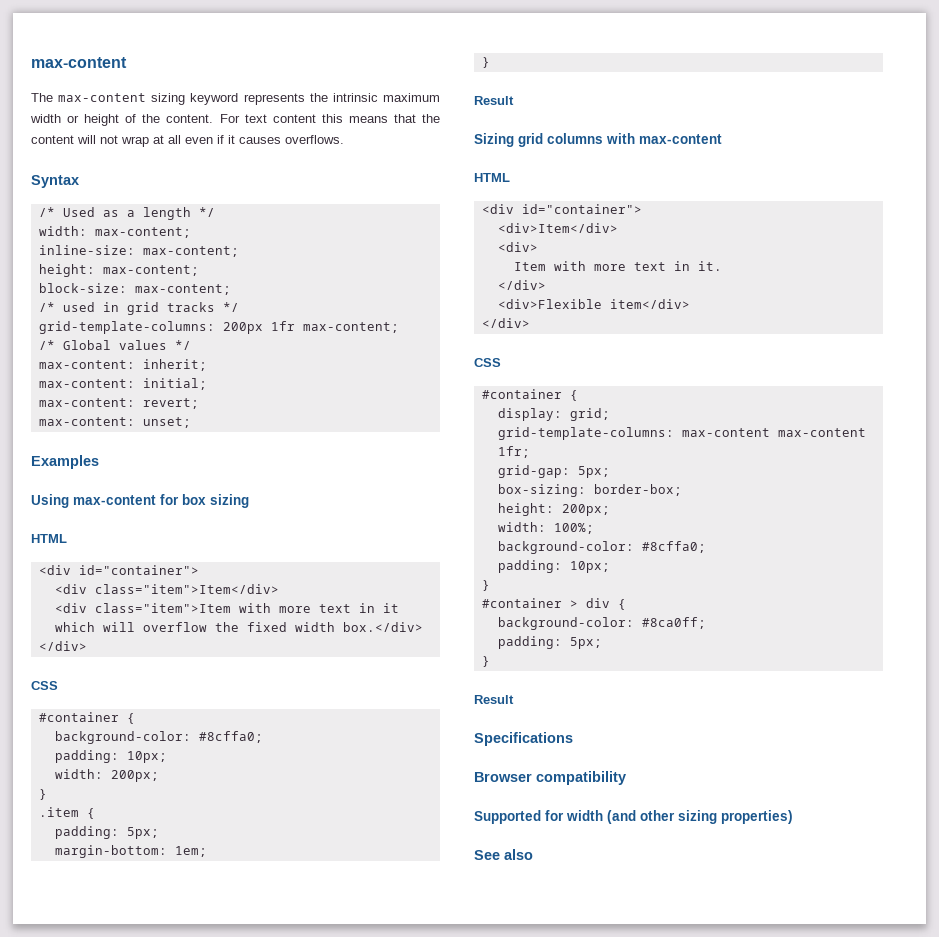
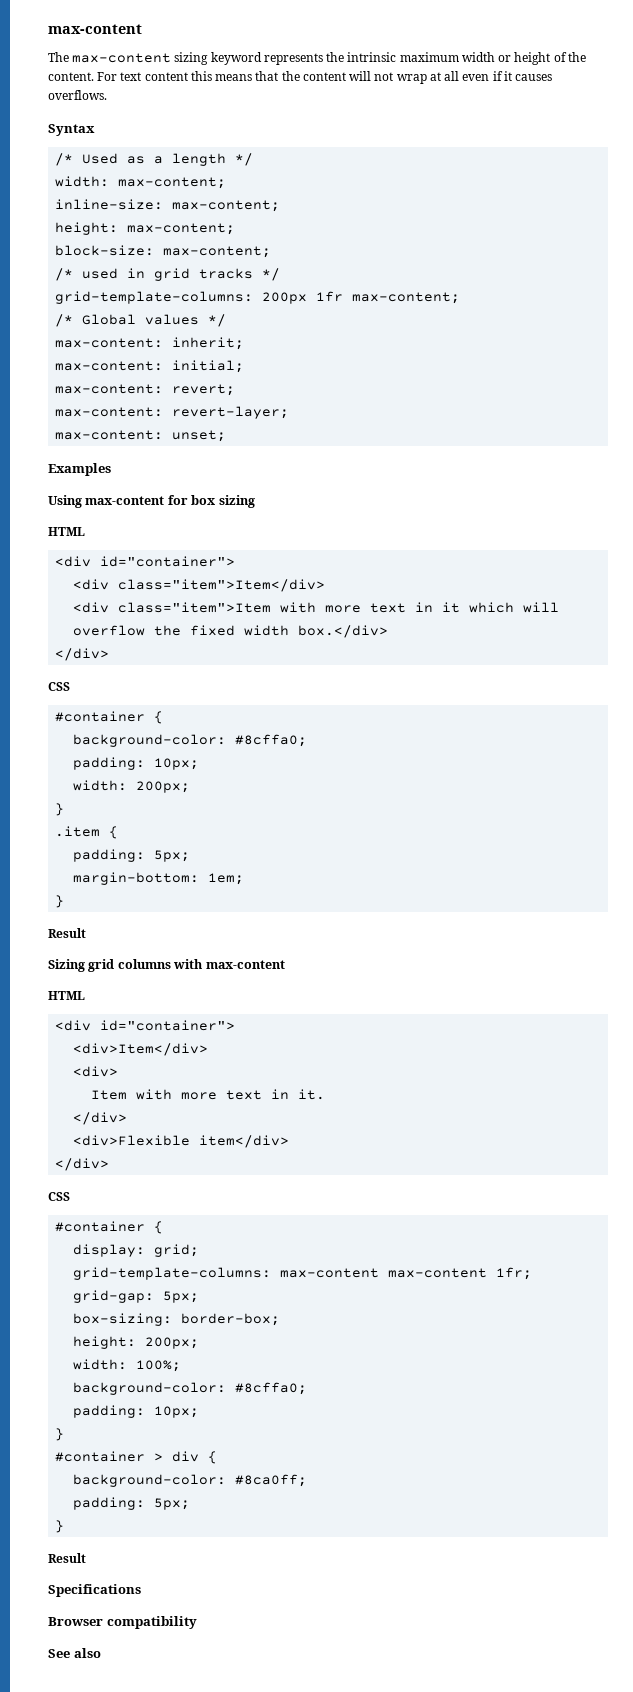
(199, 403) none -> [55,406,290,419] // max-content: revert-layer;
[474,810,793,824] // Supported for width (and other sizing properties) -> (197, 1622) none

